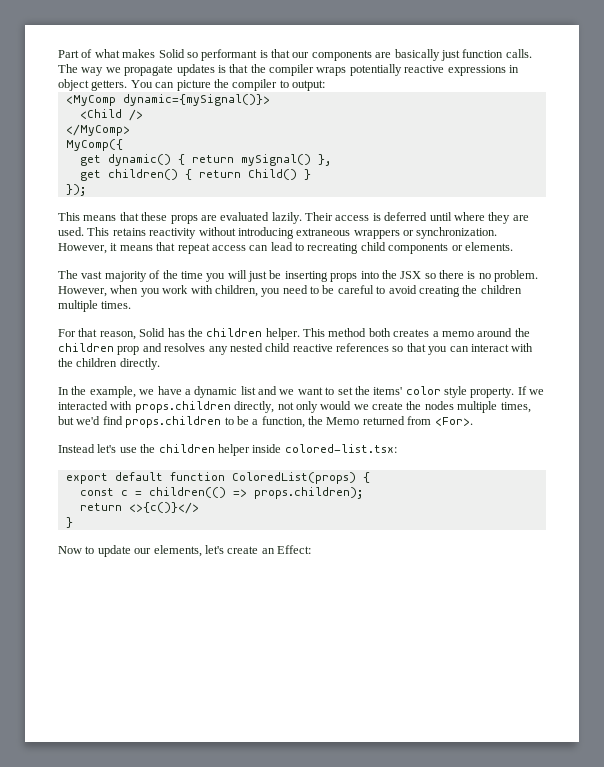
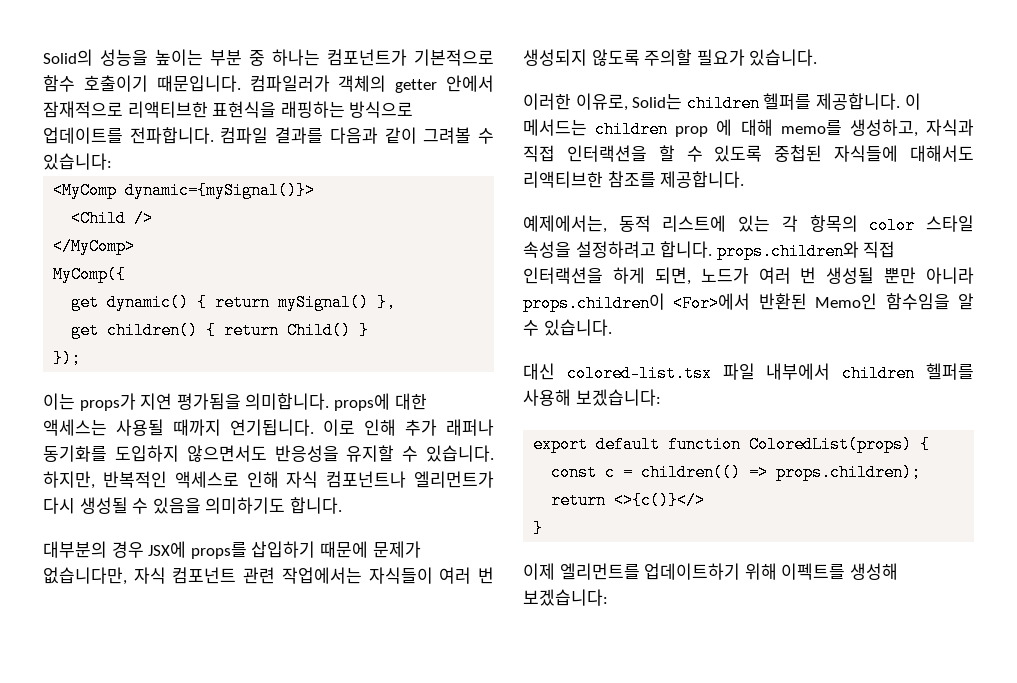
[58,49,532,61] [58,64,519,76] [58,79,325,91] Part of what makes Solid so performant is that our components are basically just function calls. The way we propagate updates is that the compiler wraps potentially reactive expressions in object getters. You can picture the compiler to output: -> [43,49,494,66] [43,75,494,93] [43,101,414,118] [43,127,495,144] [43,153,112,170] Solid의 성능을 높이는 부분 중 하나는 컴포넌트가 기본적으로 함수 호출이기 때문입니다. 컴파일러가 객체의 getter 안에서 잠재적으로 리액티브한 표현식을 래핑하는 방식으로 업데이트를 전파합니다. 컴파일 결과를 다음과 같이 그려볼 수 있습니다:
[58,212,529,224] [58,227,498,239] [58,242,513,254] [58,270,539,282] [58,285,522,297] [58,300,132,312] [58,328,530,340] [58,343,534,355] [58,358,160,370] [58,386,545,398] [58,401,531,413] [58,416,473,428] [58,444,397,456] This means that these props are evaluated lazily. Their access is deferred until where they are used. This retains reactivity without introducing extraneous wrappers or synchronization. However, it means that repeat access can lead to recreating child components or elements. // The vast majority of the time you will just be inserting props into the JSX so there is no problem. However, when you work with children, you need to be careful to avoid creating the children multiple times. // For that reason, Solid has the children helper. This method both creates a memo around the children prop and resolves any nested child reactive references so that you can interact with the children directly. // In the example, we have a dynamic list and we want to set the items' color style property. If we interacted with props.children directly, not only would we create the nodes multiple times, but we'd find props.children to be a function, the Memo returned from <For>. // Instead let's use the children helper inside colored-list.tsx: -> [43,393,427,411] [43,419,494,436] [43,445,494,462] [43,471,494,489] [43,497,342,514] [43,541,421,559] [43,567,495,585] [523,49,818,66] [523,93,921,112] [523,119,974,138] [523,145,974,162] [523,171,745,188] [523,215,974,234] [523,241,896,260] [523,267,974,285] [523,293,974,312] [523,319,612,336] [523,363,974,382] [523,389,661,406] 이는 props가 지연 평가됨을 의미합니다. props에 대한 액세스는 사용될 때까지 연기됩니다. 이로 인해 추가 래퍼나 동기화를 도입하지 않으면서도 반응성을 유지할 수 있습니다. 하지만, 반복적인 액세스로 인해 자식 컴포넌트나 엘리먼트가 다시 생성될 수 있음을 의미하기도 합니다. // 대부분의 경우 JSX에 props를 삽입하기 때문에 문제가 없습니다만, 자식 컴포넌트 관련 작업에서는 자식들이 여러 번 생성되지 않도록 주의할 필요가 있습니다. // 이러한 이유로, Solid는 children 헬퍼를 제공합니다. 이 메서드는 children prop 에 대해 memo를 생성하고, 자식과 직접 인터랙션을 할 수 있도록 중첩된 자식들에 대해서도 리액티브한 참조를 제공합니다. // 예제에서는, 동적 리스트에 있는 각 항목의 color 스타일 속성을 설정하려고 합니다. props.children와 직접 인터랙션을 하게 되면, 노드가 여러 번 생성될 뿐만 아니라 props.children이 <For>에서 반환된 Memo인 함수임을 알 수 있습니다. // 대신 colored-list.tsx 파일 내부에서 children 헬퍼를 사용해 보겠습니다:
[58,545,311,557] Now to update our elements, let's create an Effect: -> [523,563,898,580] [523,589,608,606] 이제 엘리먼트를 업데이트하기 위해 이펙트를 생성해 보겠습니다:

